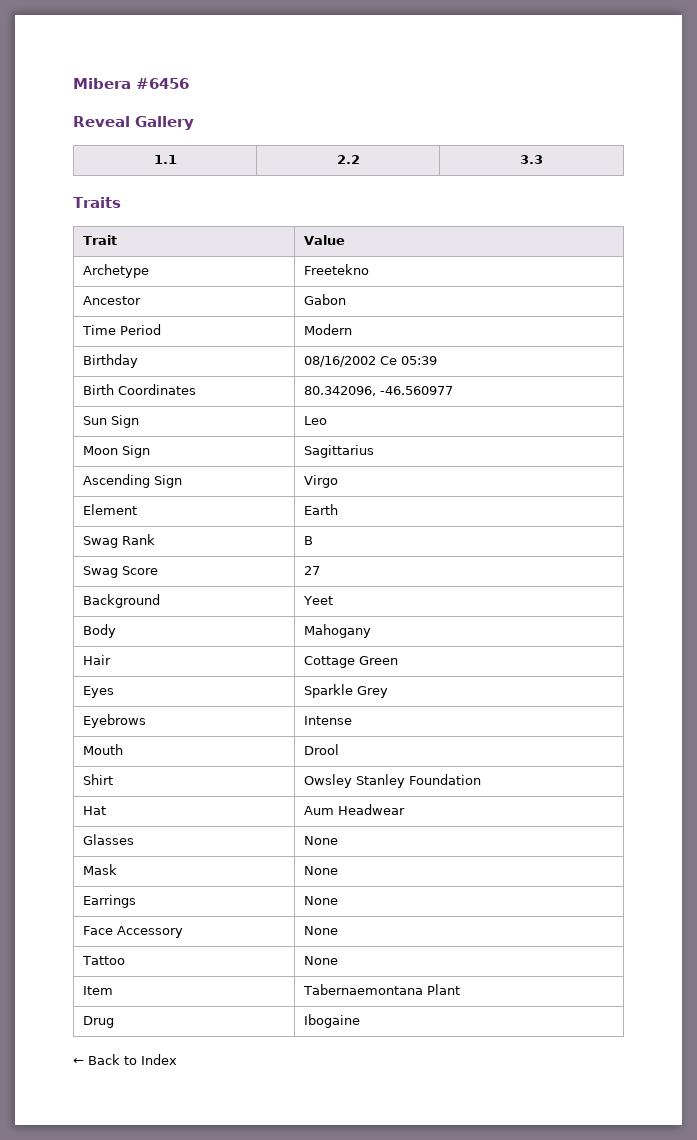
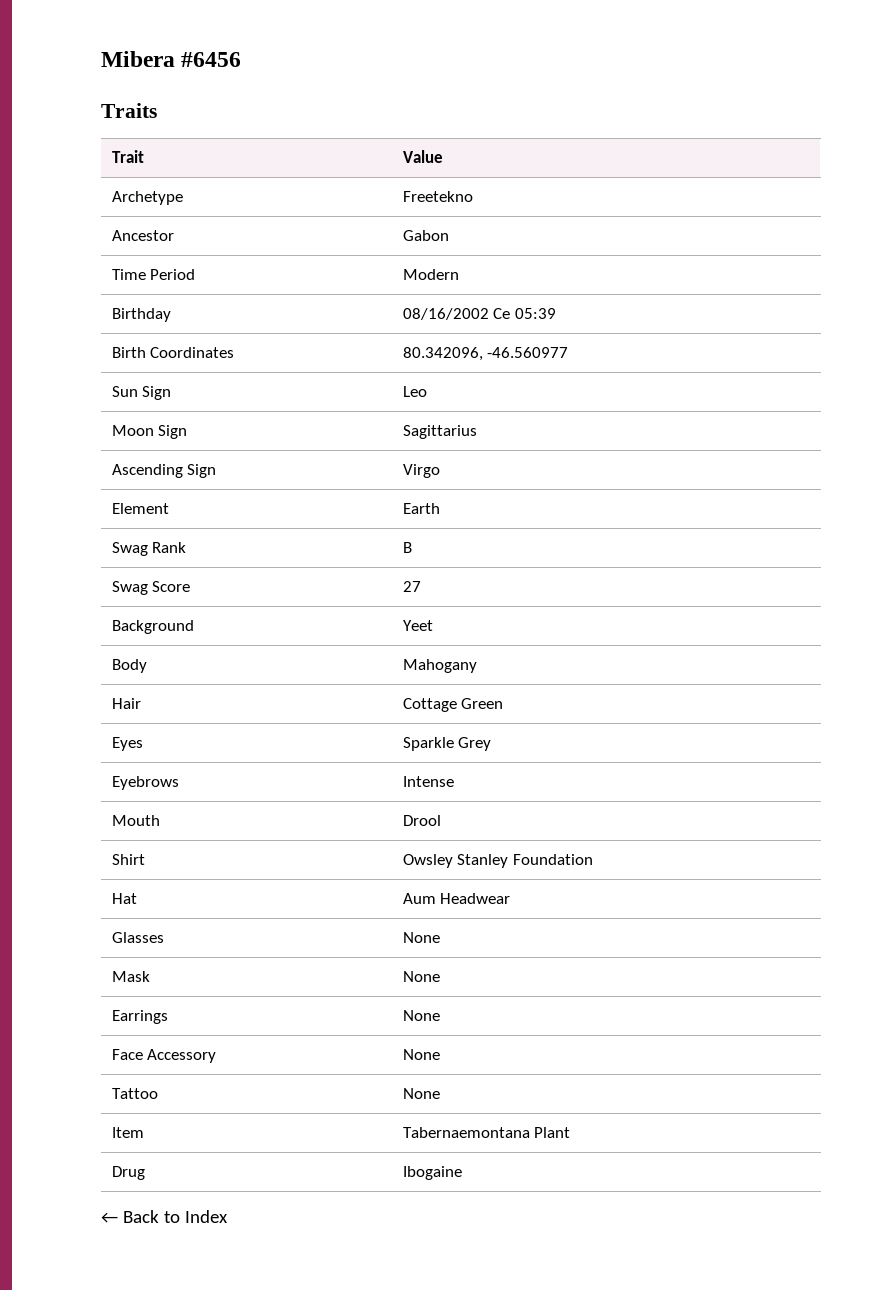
[73,116,194,130] [153,155,177,164] [336,155,360,164] [520,155,543,164] // Reveal Gallery // 1.1 | 2.2 | 3.3 -> (242, 59) none

